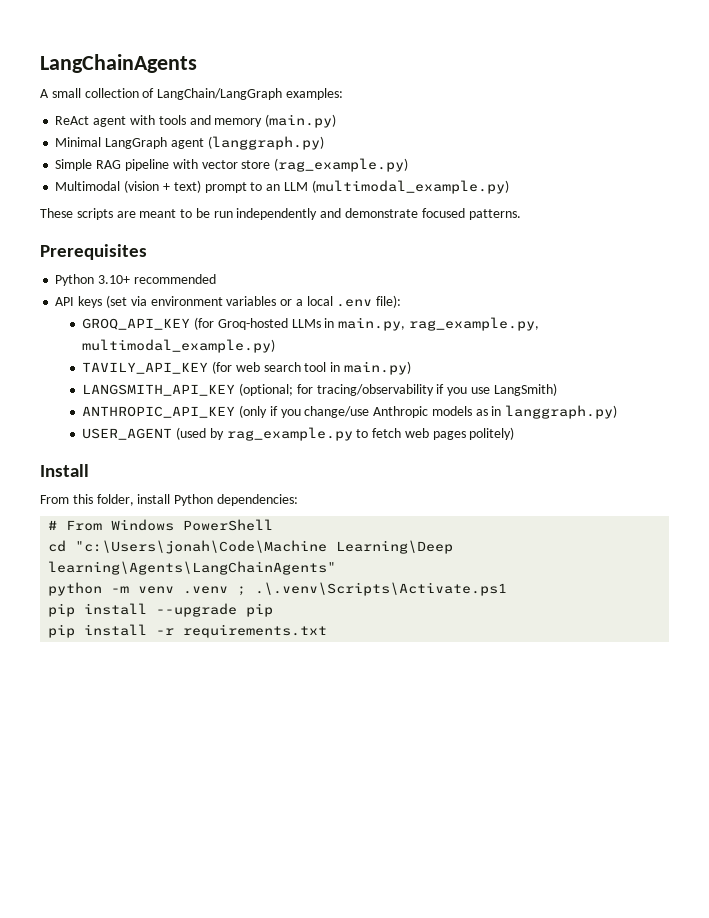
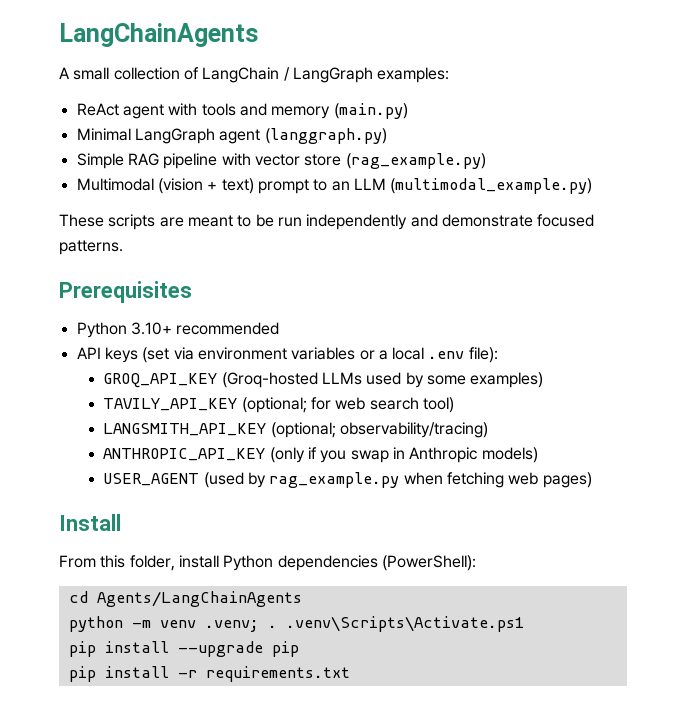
[157,88,283,100] LangChain/LangGraph -> [202,67,373,83] LangChain / LangGraph
[193,317,539,331] [82,339,276,353] [82,361,411,375] [82,383,557,396] [82,405,618,419] (for Groq-hosted LLMs in main.py, rag_example.py, multimodal_example.py) // TAVILY_API_KEY (for web search tool in main.py) // LANGSMITH_API_KEY (optional; for tracing/observability if you use LangSmith) // ANTHROPIC_API_KEY (only if you change/use Anthropic models as in langgraph.py) -> [221,372,544,388] [103,397,455,413] [103,422,489,438] [103,447,538,463] (Groq-hosted LLMs used by some examples) // TAVILY_API_KEY (optional; for web search tool) // LANGSMITH_API_KEY (optional; observability/tracing) // ANTHROPIC_API_KEY (only if you swap in Anthropic models)
[356,427,515,440] to fetch web pages politely) -> [403,472,592,488] when fetching web pages)
[216,494,298,506] [48,519,274,531] [48,540,454,554] [48,561,337,575] dependencies: // # From Windows PowerShell // cd "c:\Users\jonah\Code\Machine Learning\Deep learning\Agents\LangChainAgents" -> [277,555,476,571] [68,591,302,607] dependencies (PowerShell): // cd Agents/LangChainAgents
[183,582,508,596] .venv ; .\.venv\Scripts\Activate.ps1 -> [204,616,524,632] .venv; . .venv\Scripts\Activate.ps1

